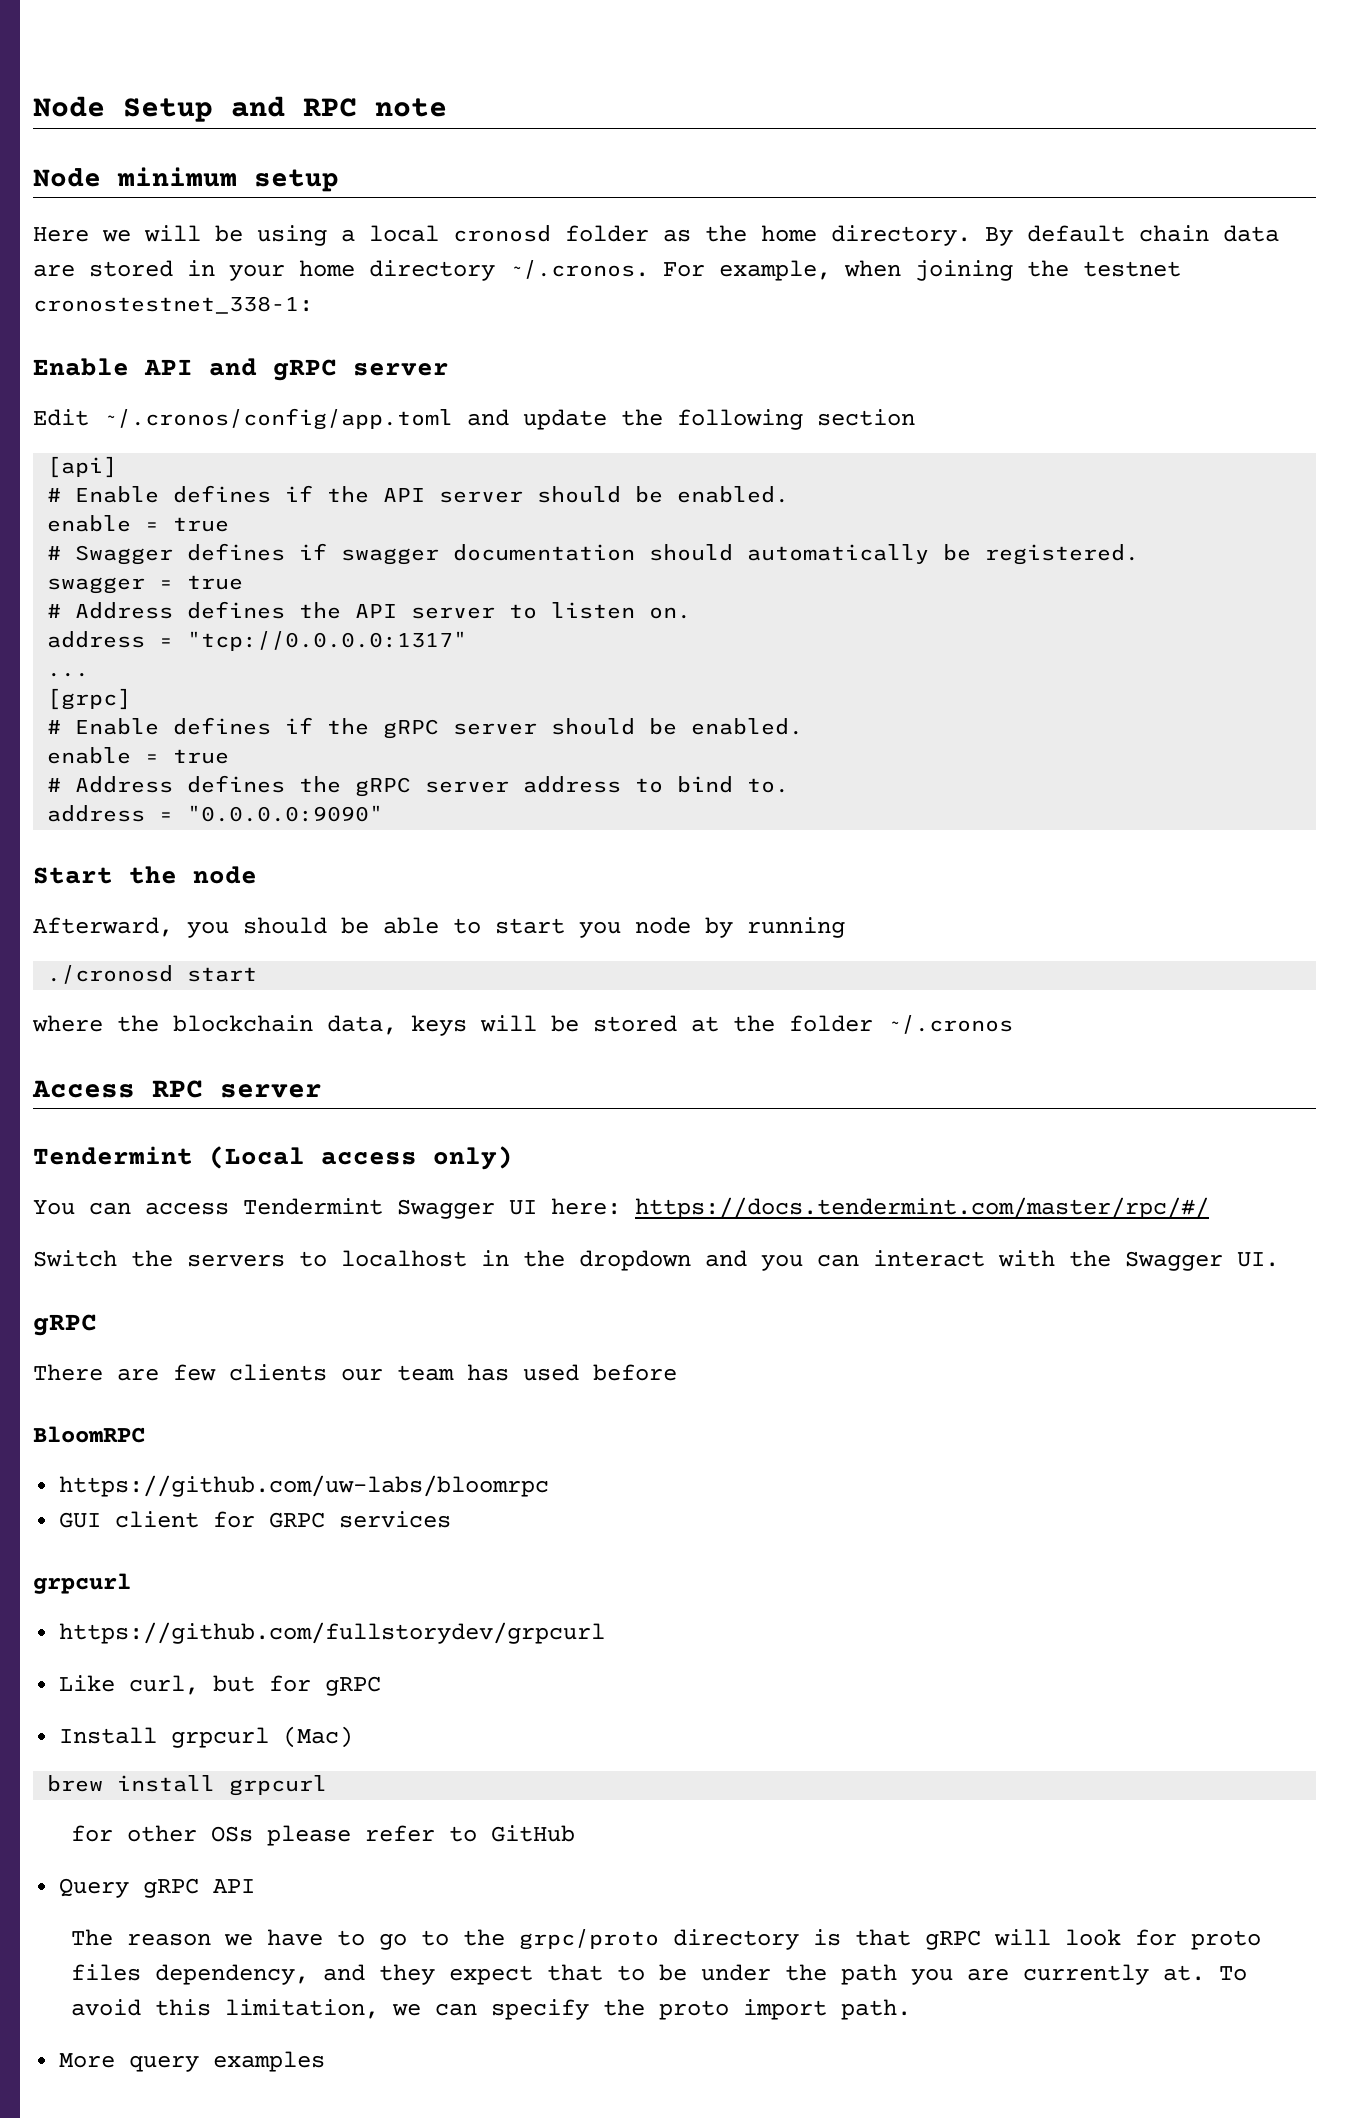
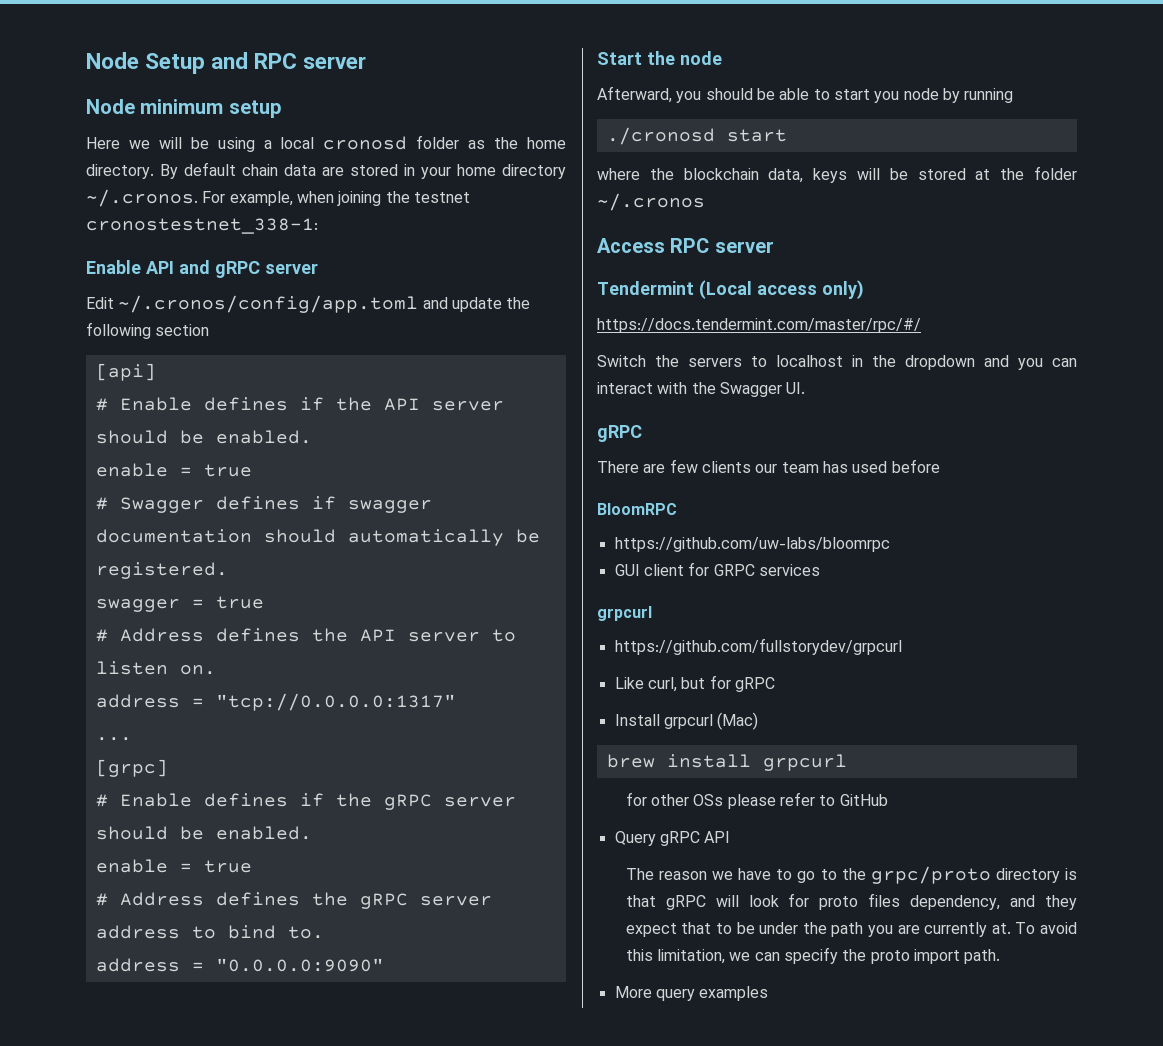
[375,98,447,117] note -> [303,56,367,69] server
[33,1198,621,1219] You can access Tendermint Swagger UI here: -> (864, 289) none

